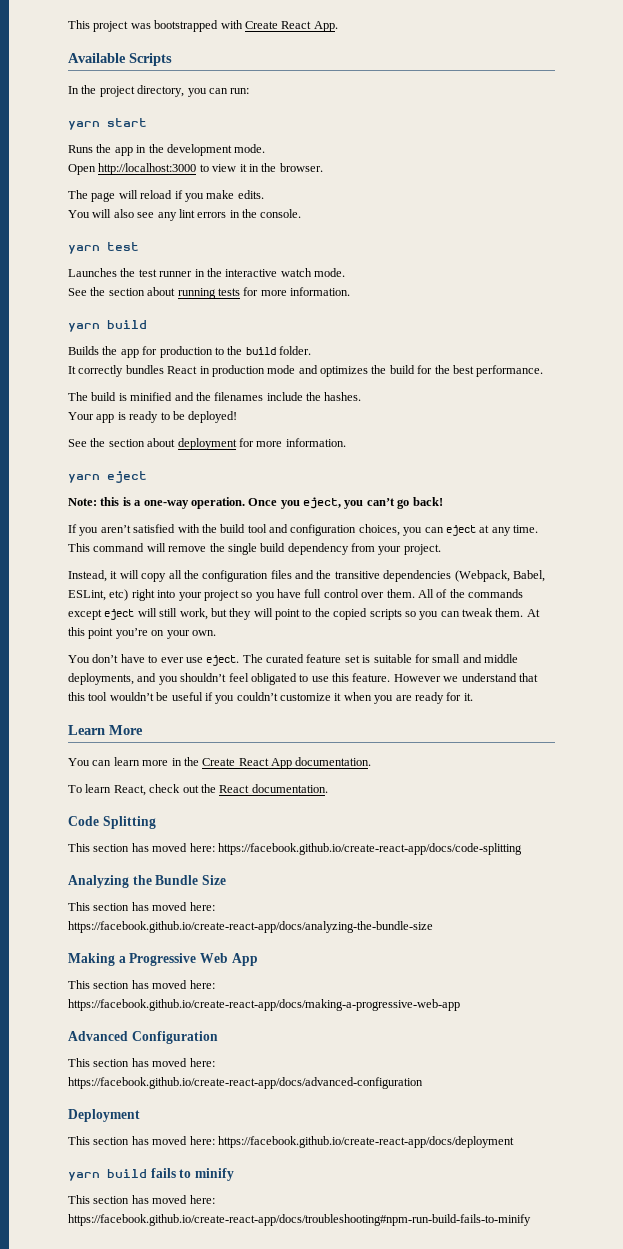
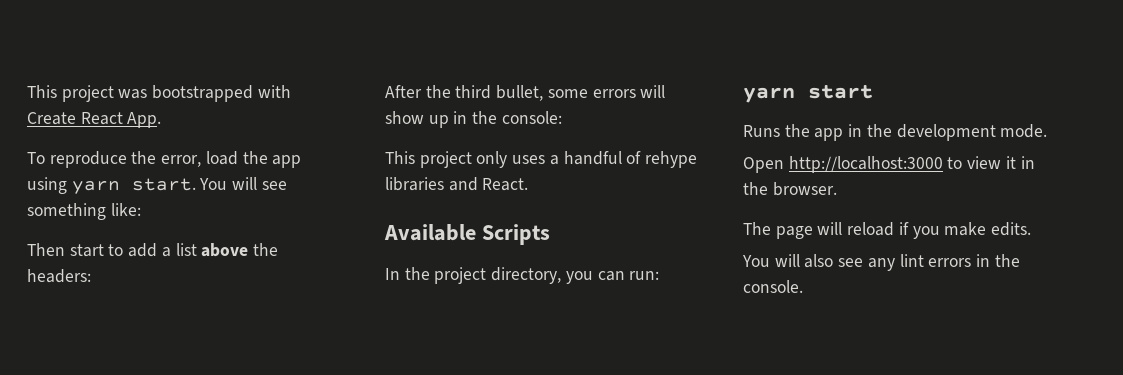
(338, 26) none -> [27,151,302,168] [27,177,287,194] [27,203,141,220] [27,243,279,257] [27,269,91,283] [385,85,666,101] [385,111,562,128] [385,151,698,168] [385,177,529,191] // To reproduce the error, load the app using yarn start. You will see something like: // Then start to add a list above the headers: // After the third bullet, some errors will show up in the console: // This project only uses a handful of rehype libraries and React.
[68,242,139,254] [68,268,345,277] [68,287,350,299] [68,320,147,332] [68,346,311,358] [68,365,544,377] [68,392,362,401] [68,411,238,423] [68,438,346,450] [68,471,147,483] [68,497,443,509] [68,524,538,536] [68,543,441,555] [68,570,545,582] [68,589,523,601] [68,608,540,620] [68,627,216,639] [68,654,518,666] [68,673,538,685] [68,692,473,704] [68,725,143,735] [68,757,372,769] [68,784,328,796] [68,816,156,829] [68,843,522,855] [68,875,226,888] [68,902,215,911] [68,921,433,933] [68,953,258,966] [68,980,215,989] [68,999,460,1011] [68,1031,218,1044] [68,1058,215,1067] [68,1077,423,1089] [68,1109,140,1122] [68,1136,514,1148] [68,1168,234,1181] [68,1195,215,1204] [68,1214,531,1226] // yarn test // Launches the test runner in the interactive watch mode. // See the section about running tests for more information. // yarn build // Builds the app for production to the build folder. // It correctly bundles React in production mode and optimizes the build for the best performance. // The build is minified and the filenames include the hashes. // Your app is ready to be deployed! // See the section about deployment for more information. // yarn eject // Note: this is a one-way operation. Once you eject, you can’t go back! // If you aren’t satisfied with the build tool and configuration choices, you can eject at any time. This command will remove the single build dependency from your project. // Instead, it will copy all the configuration files and the transitive dependencies (Webpack, Babel, ESLint, etc) right into your project so you have full control over them. All of the commands except eject will still work, but they will point to the copied scripts so you can tweak them. At this point you’re on your own. // You don’t have to ever use eject. The curated feature set is suitable for small and middle deployments, and you shouldn’t feel obligated to use this feature. However we understand that this tool wouldn’t be useful if you couldn’t customize it when you are ready for it. // Learn More // You can learn more in the Create React App documentation. // To learn React, check out the React documentation. // Code Splitting // This section has moved here: https://facebook.github.io/create-react-app/docs/code-splitting // Analyzing the Bundle Size // This section has moved here: https://facebook.github.io/create-react-app/docs/analyzing-the-bundle-size // Making a Progressive Web App // This section has moved here: https://facebook.github.io/create-react-app/docs/making-a-progressive-web-app // Advanced Configuration // This section has moved here: https://facebook.github.io/create-react-app/docs/advanced-configuration // Deployment // This section has moved here: https://facebook.github.io/create-react-app/docs/deployment // yarn build fails to minify // This section has moved here: https://facebook.github.io/create-react-app/docs/troubleshooting#npm-run-build-fails-to-minify -> (803, 286) none

